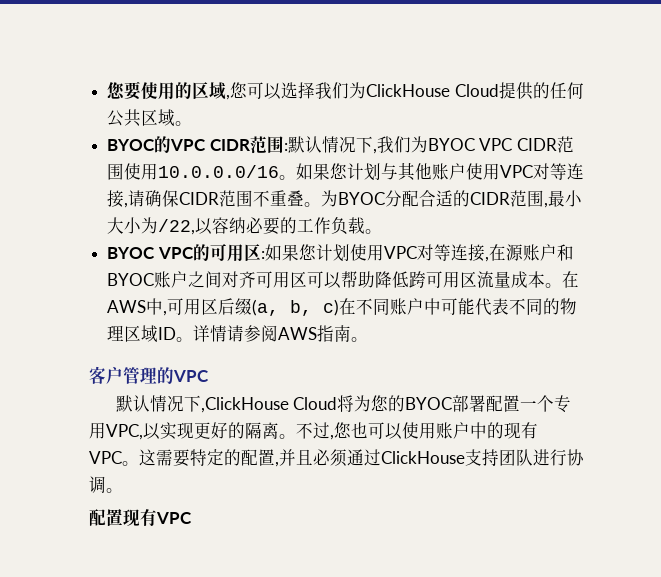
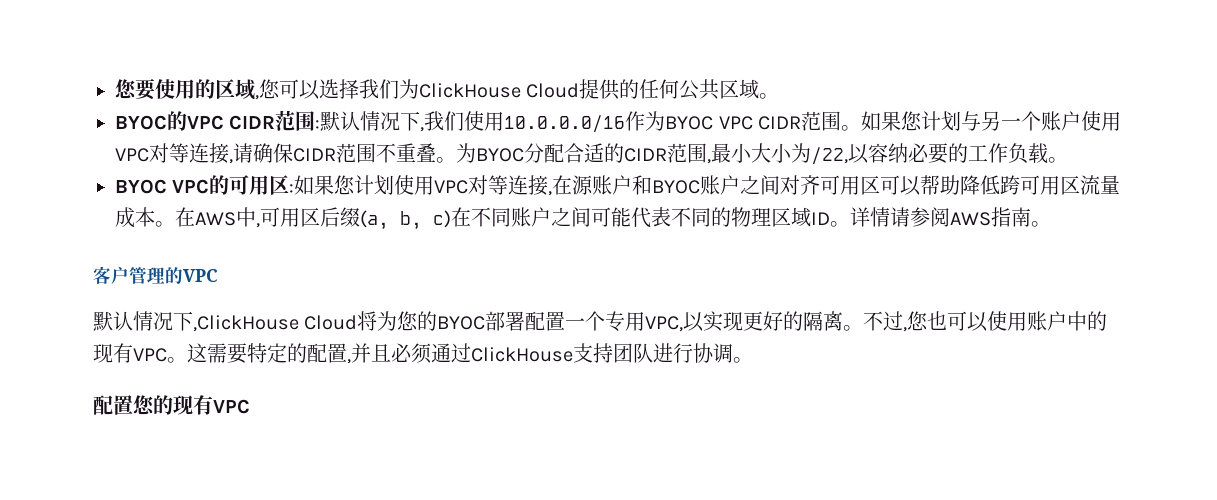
(411, 144) none -> [464,111,646,133] 使用10.0.0.0/16作
[124,163,280,180] 使用10.0.0.0/16 -> (842, 121) none
[398,163,433,181] 其他 -> [981,111,1042,131] 另一个
[424,298,442,315] 中 -> [551,207,591,227] 之间
(123, 517) none -> [133,395,173,415] 您的

